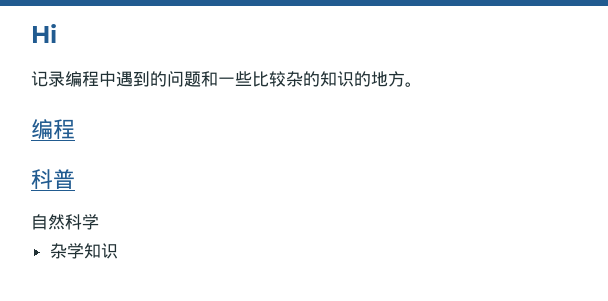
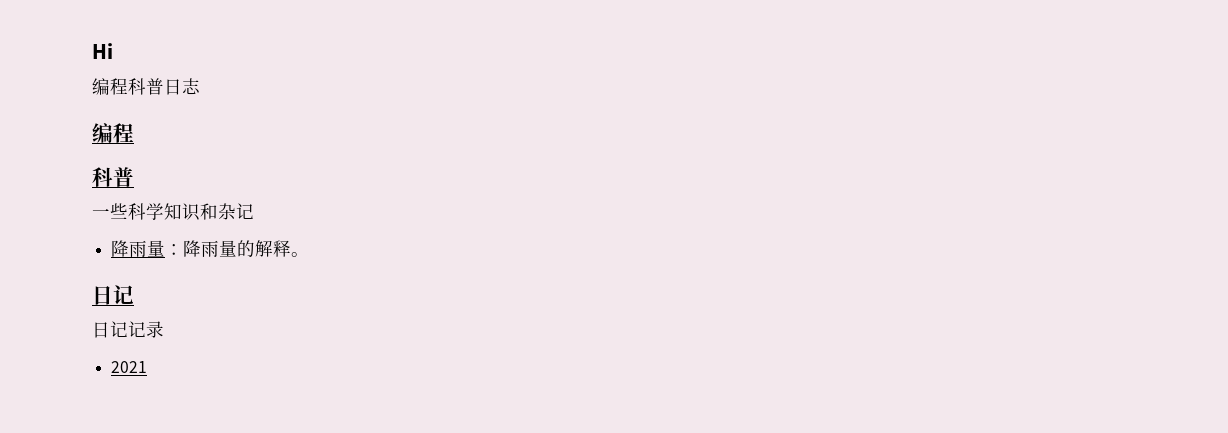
[31,71,422,87] 记录编程中遇到的问题和一些比较杂的知识的地方。 -> [92,78,200,95] 编程科普日志
[31,214,65,230] 自然 -> [92,203,128,219] 一些
[49,243,118,259] // 杂学知识 -> [164,203,254,221] [111,240,310,257] [92,285,134,305] [92,321,164,338] [111,361,148,373] 知识和杂记 // 降雨量：降雨量的解释。 // 日记 // 日记记录 // 2021

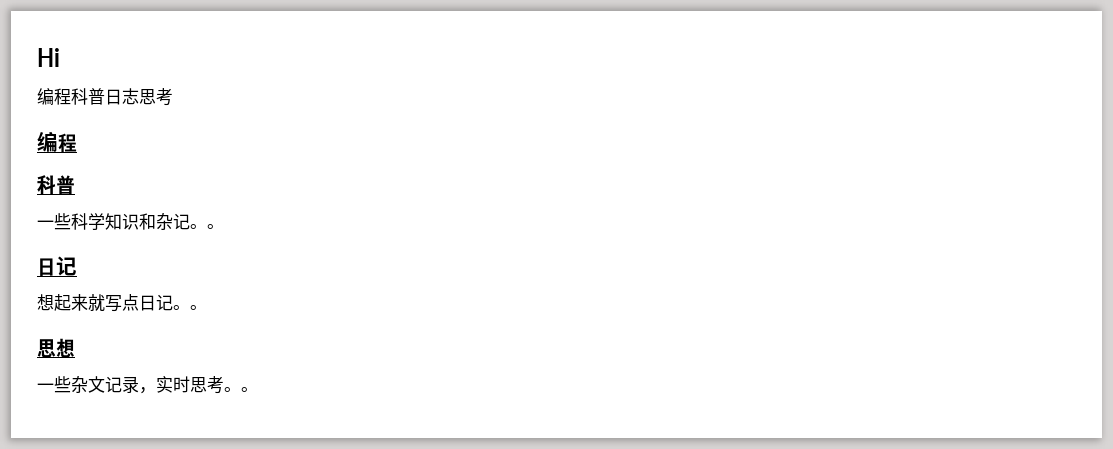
(200, 86) none -> [139,88,173,106] 思考
[111,240,310,257] [92,285,134,305] [92,321,164,338] [111,361,148,373] // 降雨量：降雨量的解释。 // 日记 // 日记记录 // 2021 -> [190,224,224,229] [37,256,77,276] [37,294,207,312] [37,338,75,358] [37,376,258,394] 。。 // 日记 // 想起来就写点日记。。 // 思想 // 一些杂文记录，实时思考。。

